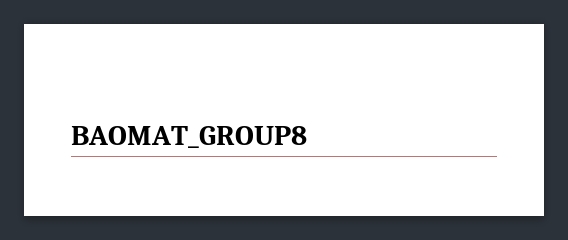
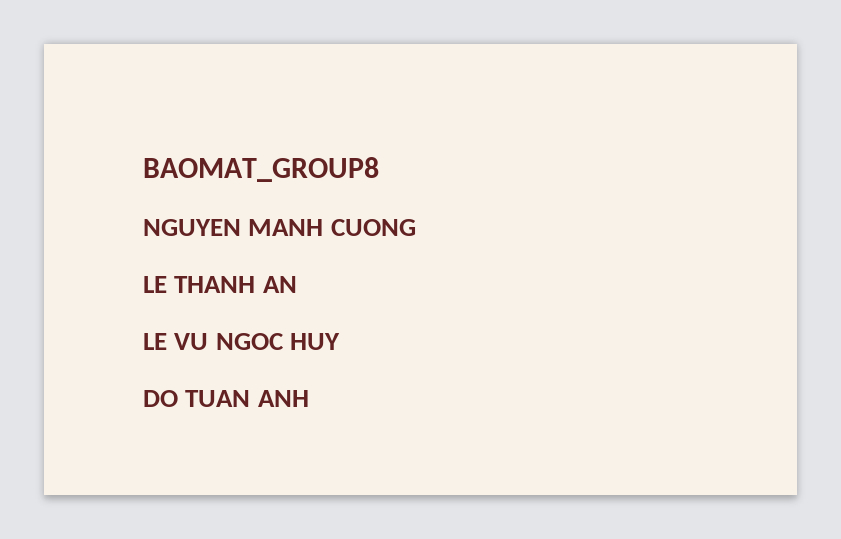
(307, 137) none -> [143,219,416,236] [143,276,297,293] [143,333,340,350] [143,390,309,407] // NGUYEN MANH CUONG // LE THANH AN // LE VU NGOC HUY // DO TUAN ANH

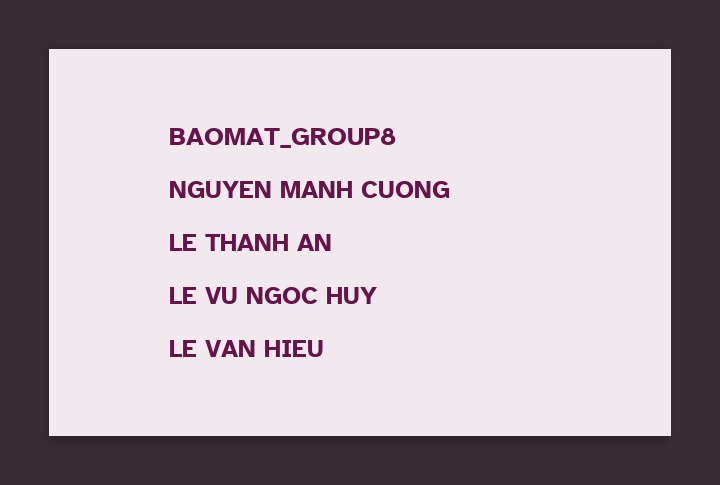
[143,390,309,407] DO TUAN ANH -> [169,340,324,357] LE VAN HIEU

